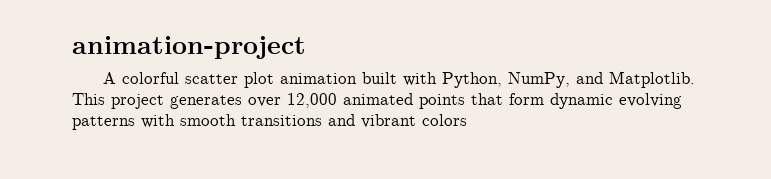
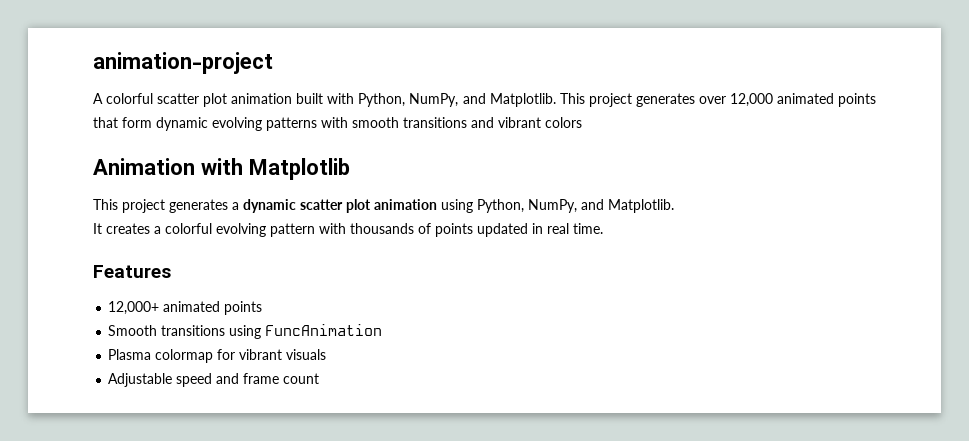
(467, 120) none -> [93,158,350,180] [93,199,674,213] [93,223,603,237] [93,265,171,278] [108,301,263,315] [108,324,383,339] [108,349,327,363] [108,373,320,387] // Animation with Matplotlib // This project generates a dynamic scatter plot animation using Python, NumPy, and Matplotlib. // It creates a colorful evolving pattern with thousands of points updated in real time. // Features // 12,000+ animated points // Smooth transitions using FuncAnimation // Plasma colormap for vibrant visuals // Adjustable speed and frame count

